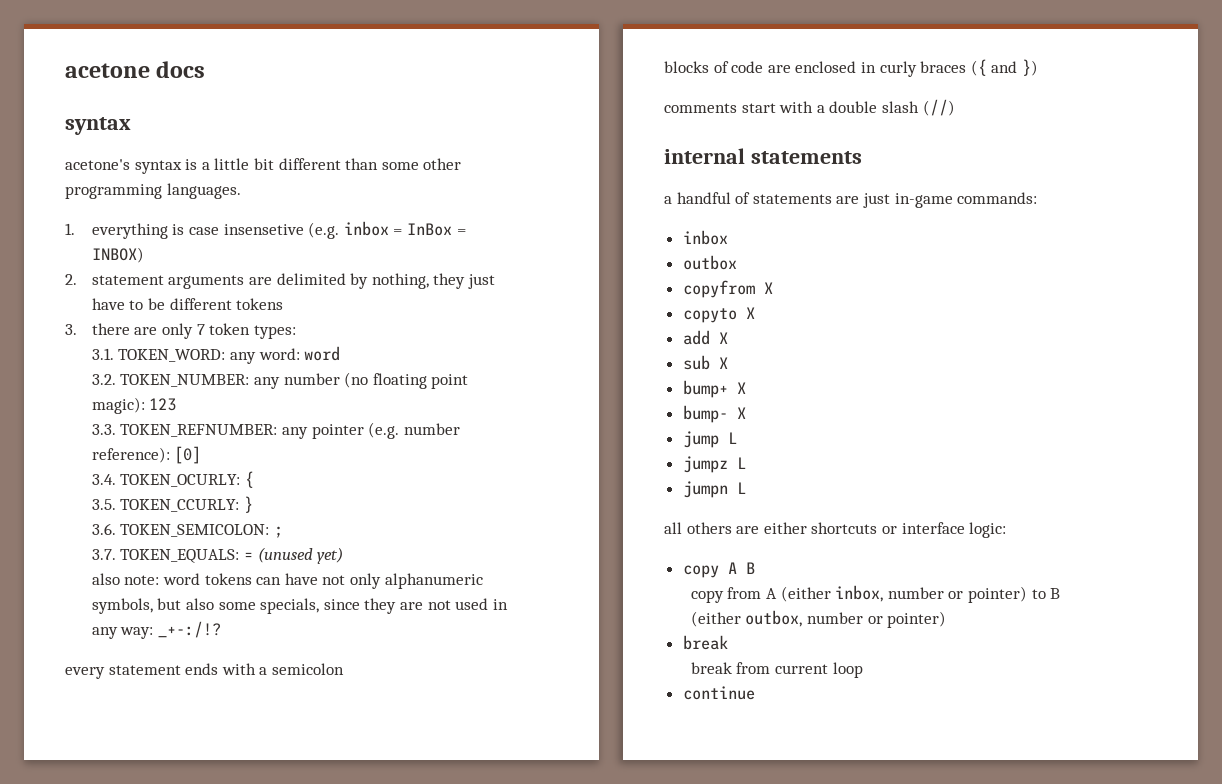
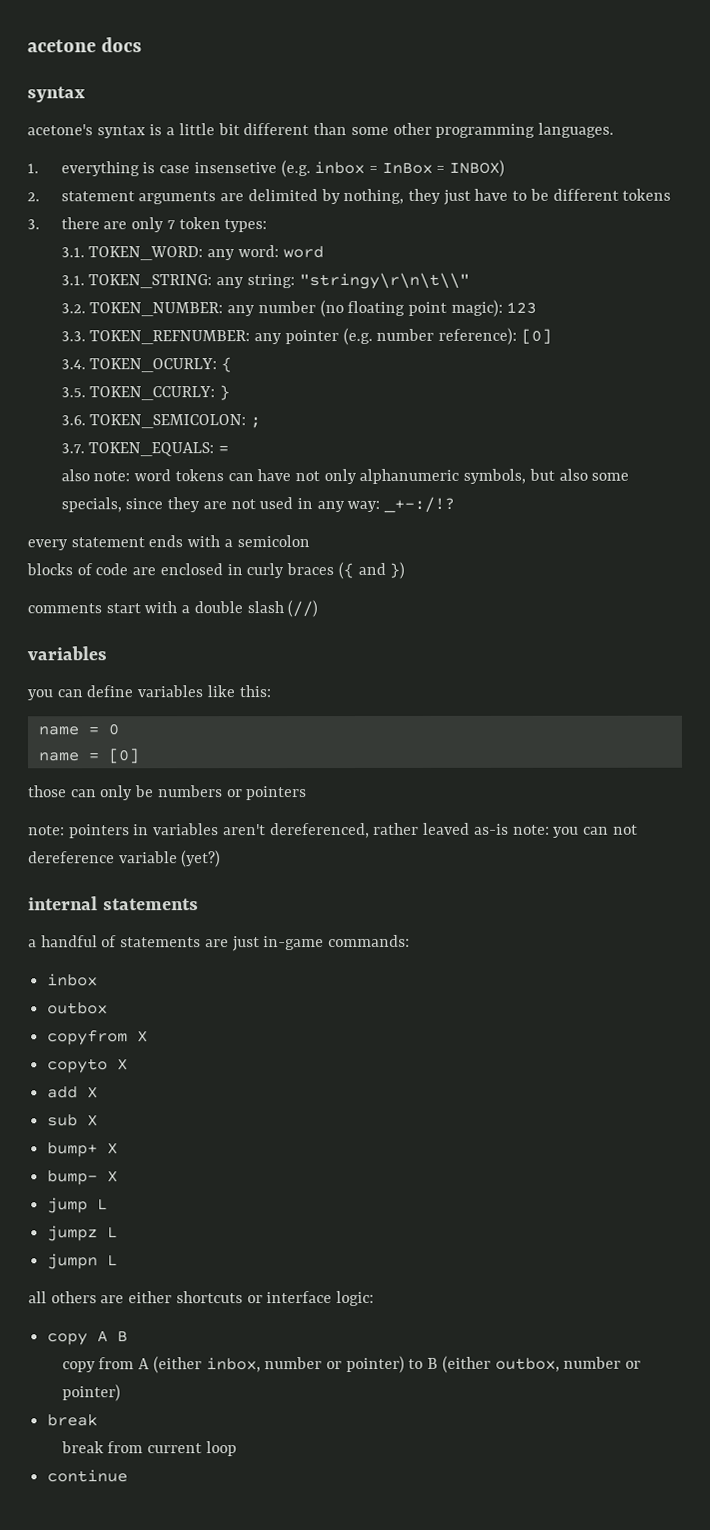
(341, 353) none -> [60,272,470,290] // 3.1. TOKEN_STRING: any string: "stringy\r\n\t\\"
[257,547,344,564] (unused yet) -> (230, 449) none
(955, 107) none -> [27,646,107,661] [27,685,271,701] [37,723,119,736] [37,748,139,764] [28,785,308,801] [28,822,638,839] [28,850,222,868] // variables // you can define variables like this: // name = 0 // name = [0] // those can only be numbers or pointers // note: pointers in variables aren't dereferenced, rather leaved as-is note: you can not dereference variable (yet?)

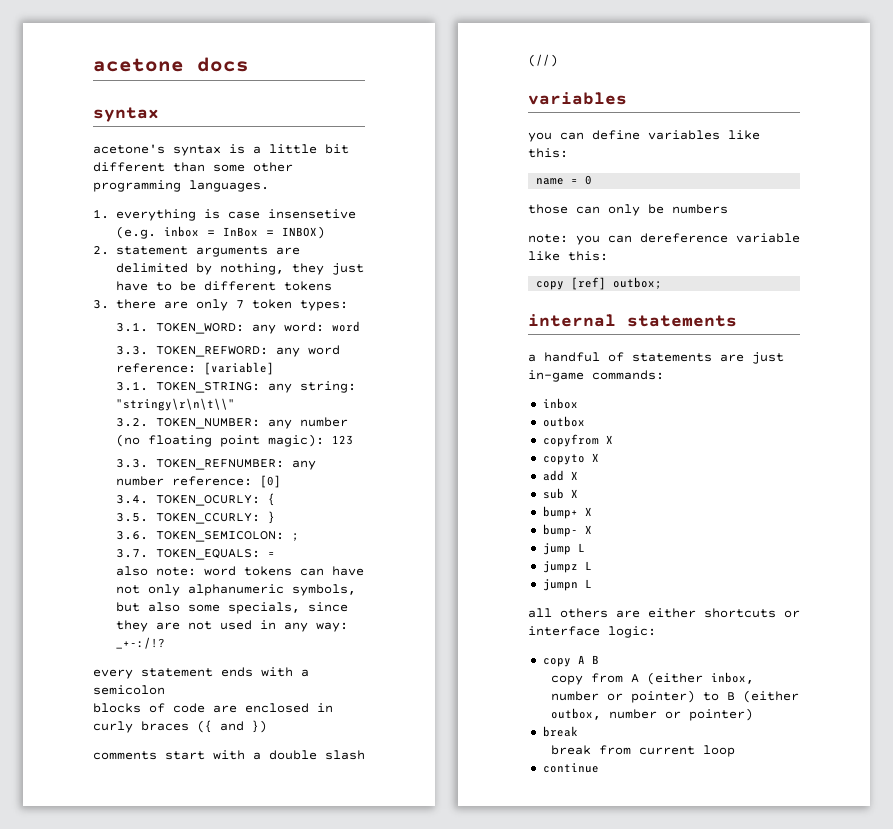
(324, 252) none -> [116,345,341,357] [116,362,275,375] // 3.3. TOKEN_REFWORD: any word reference: [variable]
[284,327,518,346] pointer (e.g. number reference): -> [116,476,253,486] number reference:
[37,748,139,764] // name = [0] -> (593, 180) none
[226,786,308,801] [28,822,638,839] or pointers // note: pointers in variables aren't dereferenced, rather leaved as-is note: you can not -> [528,234,632,245] // note: you can
[181,850,222,868] (yet?) -> [528,251,608,261] [536,277,663,290] like this: // copy [ref] outbox;

